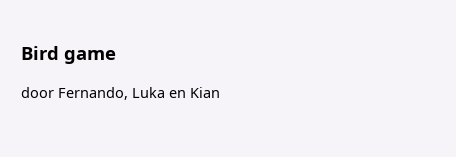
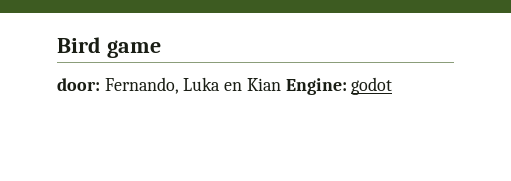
[21,87,54,98] door -> [57,78,100,91] door:
(220, 92) none -> [285,77,393,95] Engine: godot

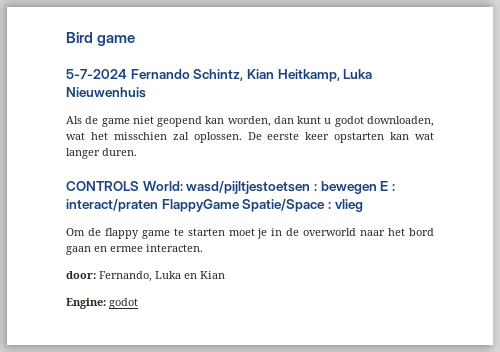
(161, 49) none -> [66,69,373,82] [66,87,146,98] [66,116,434,127] [66,132,434,143] [66,148,137,159] [66,181,395,194] [66,199,363,212] [66,228,434,239] [66,244,203,255] // 5-7-2024 Fernando Schintz, Kian Heitkamp, Luka Nieuwenhuis // Als de game niet geopend kan worden, dan kunt u godot downloaden, wat het misschien zal oplossen. De eerste keer opstarten kan wat langer duren. // CONTROLS World: wasd/pijltjestoetsen : bewegen E : interact/praten FlappyGame Spatie/Space : vlieg // Om de flappy game te starten moet je in de overworld naar het bord gaan en ermee interacten.
(281, 84) none -> (225, 275) //

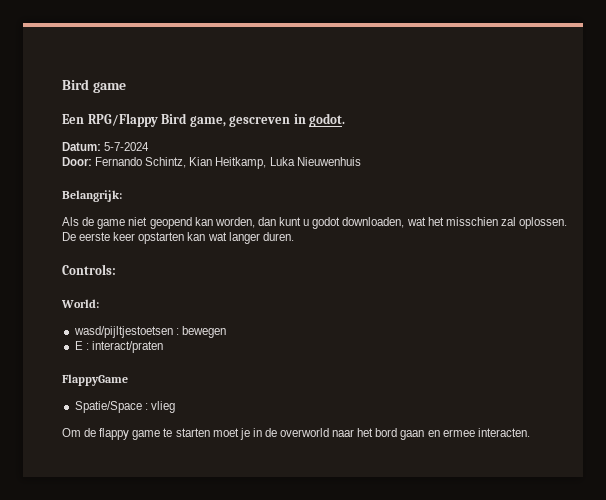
(136, 40) none -> [62,113,346,127] [62,142,101,151] Een RPG/Flappy Bird game, gescreven in godot. // Datum:
(127, 74) none -> [62,157,92,166] // Door:
(146, 92) none -> [62,190,122,202] // Belangrijk:
[66,181,139,191] CONTROLS -> [62,264,116,275] Controls: //
(183, 186) none -> (99, 303) //
(377, 187) none -> (226, 332) //
(158, 205) none -> (163, 347) //
(240, 205) none -> (128, 380) //
[66,271,225,282] [66,298,138,309] // door: Fernando, Luka en Kian // Engine: godot -> (530, 432) none

